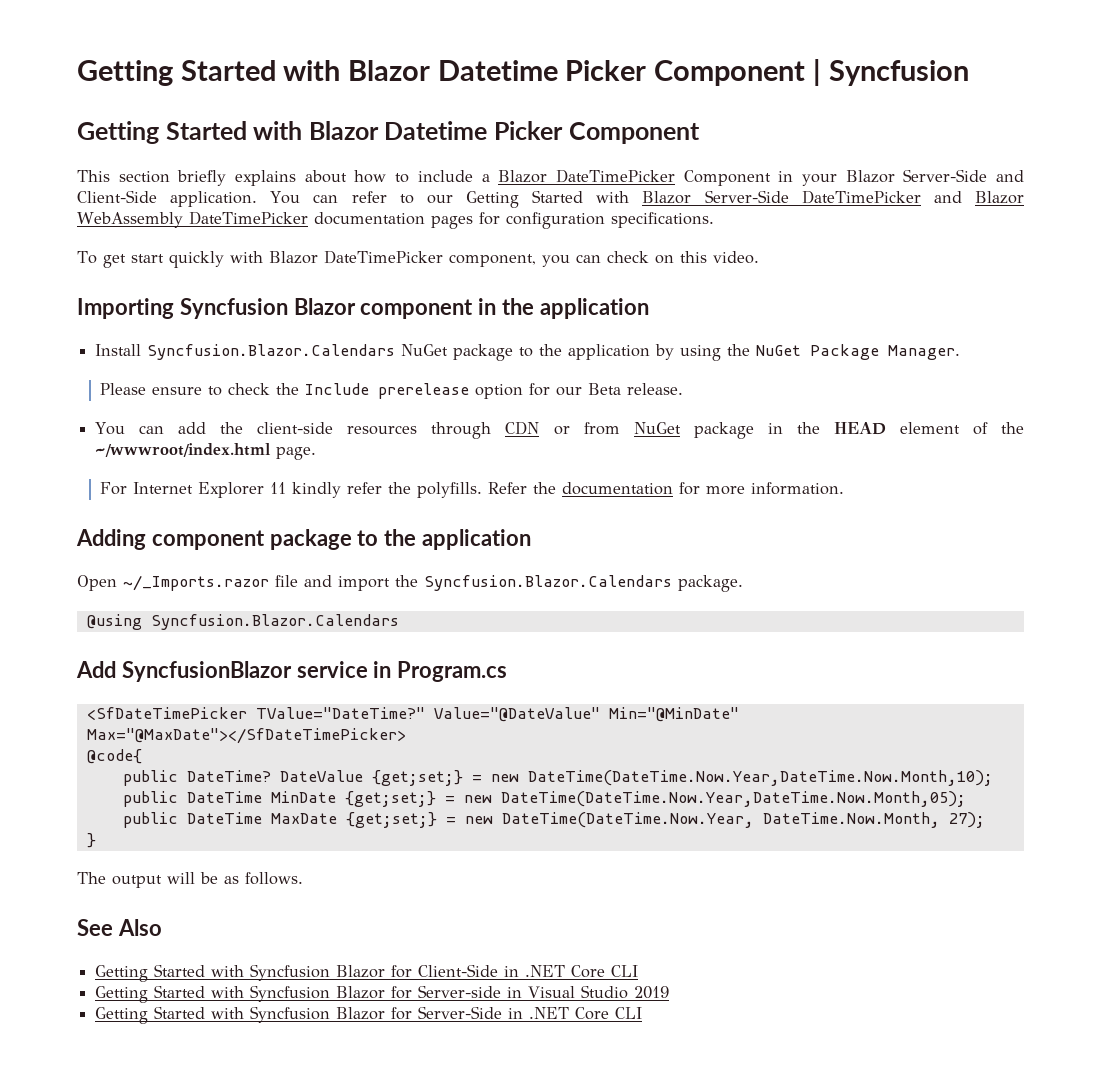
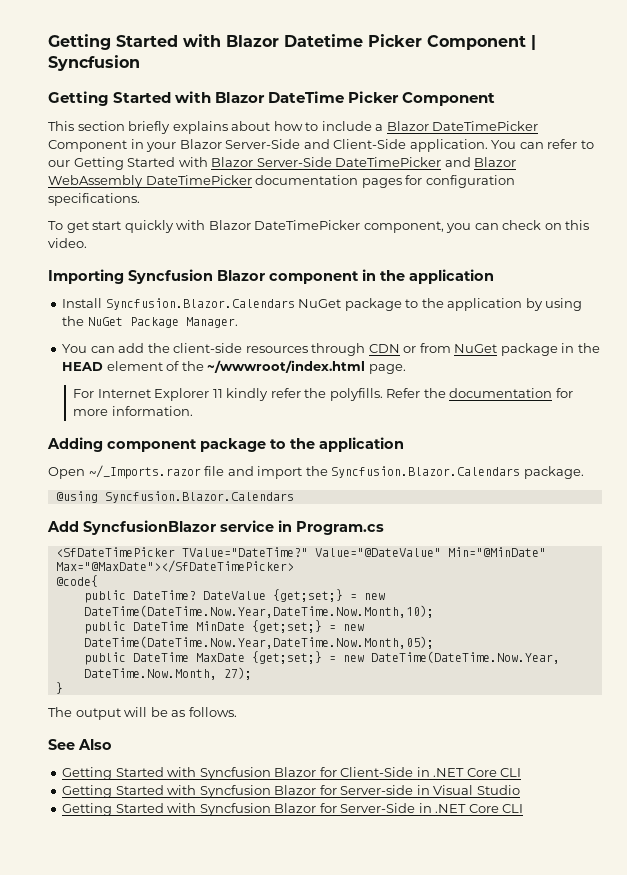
[384,121,488,140] Datetime -> [268,91,345,103] DateTime
[100,383,684,399] // Please ensure to check the Include prerelease option for our Beta release. -> (238, 322) none
[634,986,670,999] 2019 -> (520, 790) none

